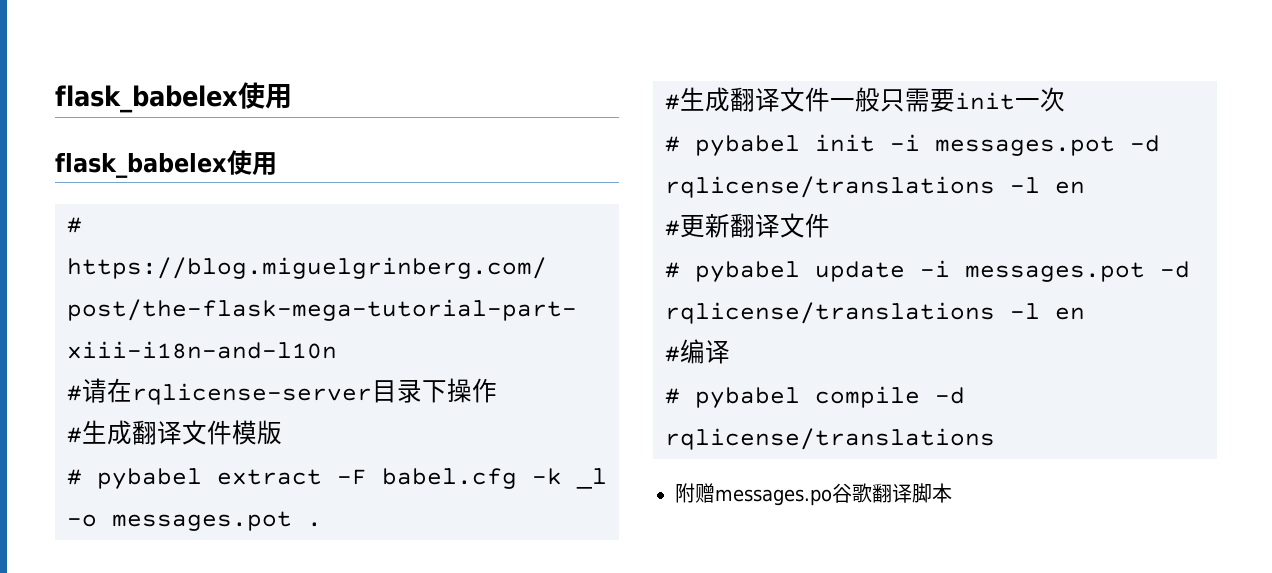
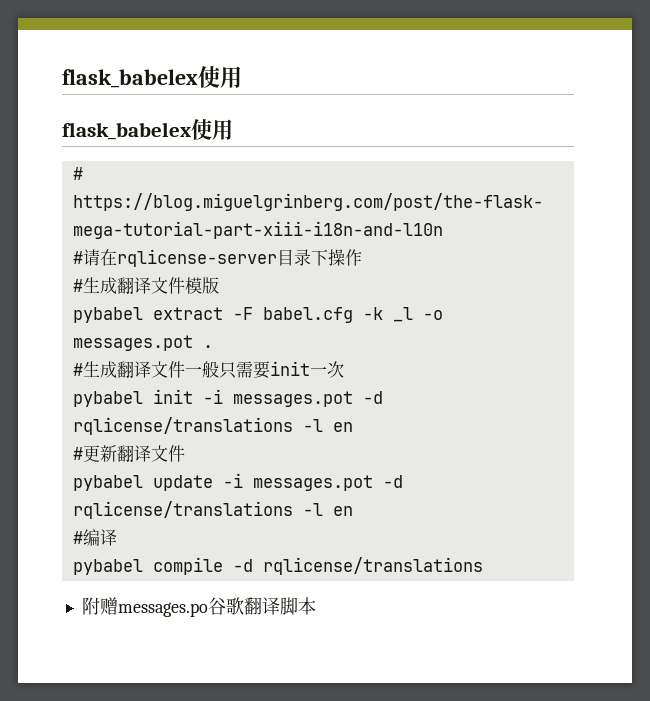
[67,469,82,485] # -> (219, 285) none
[665,136,680,152] # -> (344, 369) none
[665,262,680,278] # -> (185, 453) none
[665,388,680,404] # -> (117, 537) none

